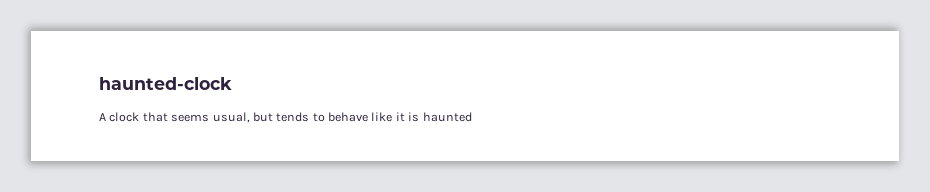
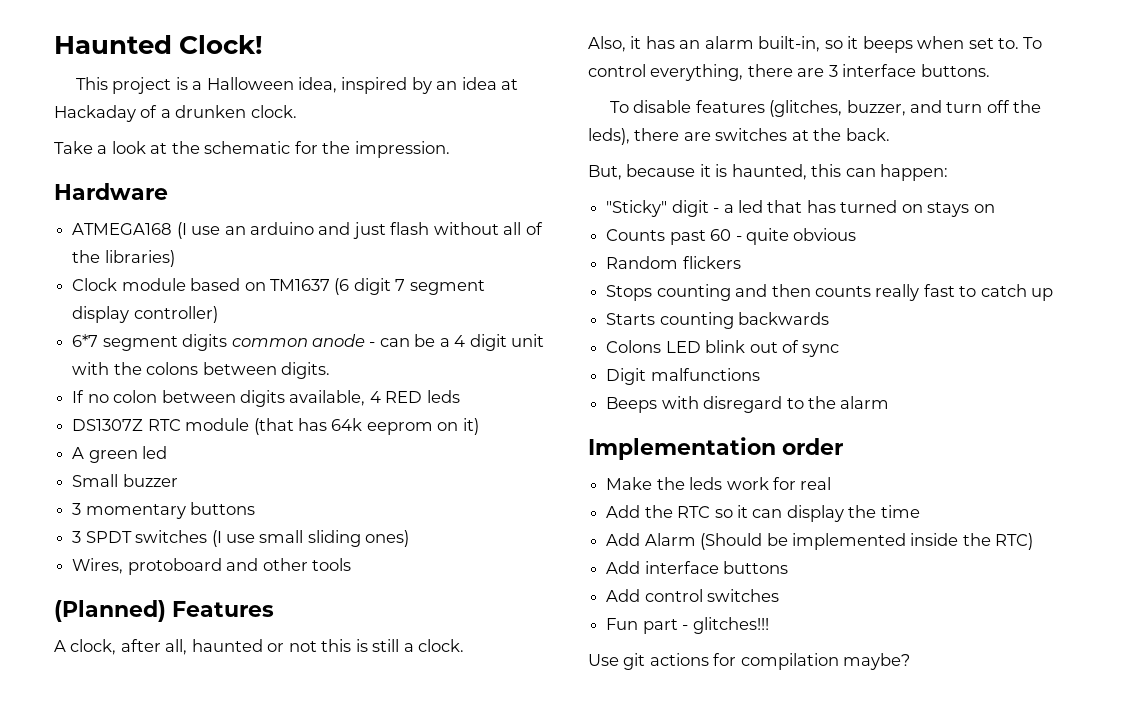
[99,77,232,90] [99,112,472,123] haunted-clock // A clock that seems usual, but tends to behave like it is haunted -> [54,35,264,54] [75,77,519,94] [54,105,297,122] [54,141,450,158] [54,183,168,200] [72,222,543,239] [72,250,175,267] [72,278,485,295] [72,306,218,323] [72,334,545,351] [72,362,330,379] [72,390,460,407] [72,418,479,435] [72,446,168,463] [72,474,178,487] [72,502,256,519] [72,530,410,547] [72,558,351,575] [54,600,274,622] [54,639,465,655] [588,36,1043,53] [588,64,990,81] [609,100,1042,117] [588,128,890,145] [588,164,949,181] [606,200,995,217] [606,228,857,245] [606,256,741,269] [606,284,1054,301] [606,312,830,329] [606,340,840,357] [606,368,760,385] [606,396,890,413] [588,437,843,460] [606,477,832,490] [606,505,920,522] [606,533,1034,550] [606,561,789,574] [606,589,780,602] [606,617,769,634] [588,653,911,670] Haunted Clock! // This project is a Halloween idea, inspired by an idea at Hackaday of a drunken clock. // Take a look at the schematic for the impression. // Hardware // ATMEGA168 (I use an arduino and just flash without all of the libraries) // Clock module based on TM1637 (6 digit 7 segment display controller) // 6*7 segment digits common anode - can be a 4 digit unit with the colons between digits. // If no colon between digits available, 4 RED leds // DS1307Z RTC module (that has 64k eeprom on it) // A green led // Small buzzer // 3 momentary buttons // 3 SPDT switches (I use small sliding ones) // Wires, protoboard and other tools // (Planned) Features // A clock, after all, haunted or not this is still a clock. // Also, it has an alarm built-in, so it beeps when set to. To control everything, there are 3 interface buttons. // To disable features (glitches, buzzer, and turn off the leds), there are switches at the back. // But, because it is haunted, this can happen: // "Sticky" digit - a led that has turned on stays on // Counts past 60 - quite obvious // Random flickers // Stops counting and then counts really fast to catch up // Starts counting backwards // Colons LED blink out of sync // Digit malfunctions // Beeps with disregard to the alarm // Implementation order // Make the leds work for real // Add the RTC so it can display the time // Add Alarm (Should be implemented inside the RTC) // Add interface buttons // Add control switches // Fun part - glitches!!! // Use git actions for compilation maybe?

